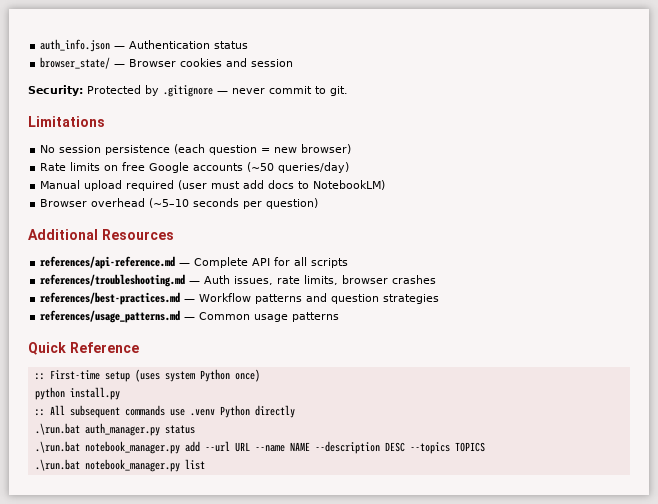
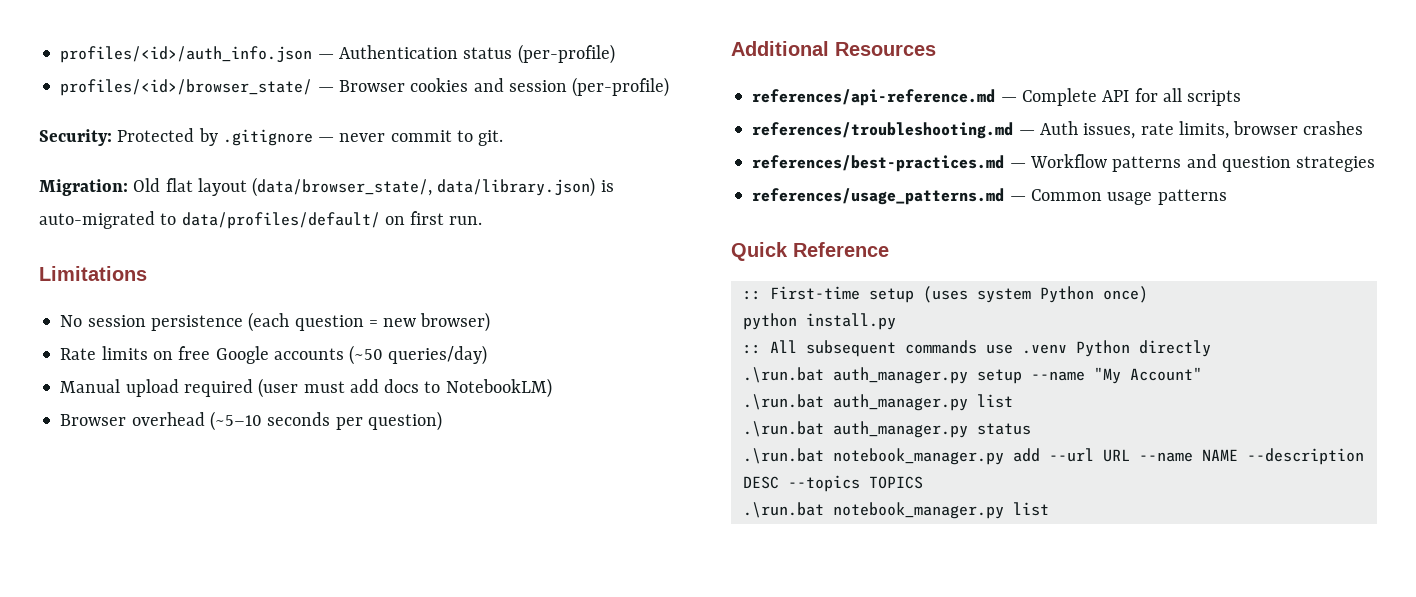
[40,39,111,52] auth_info.json -> [60,46,313,63] profiles/<id>/auth_info.json
[40,57,111,69] // browser_state/ -> [517,44,615,64] [60,79,313,96] (per-profile) // profiles/<id>/browser_state/
(294, 63) none -> [572,77,670,97] (per-profile)
(348, 91) none -> [39,177,614,197] [39,211,483,229] // Migration: Old flat layout (data/browser_state/, data/library.json) is auto-migrated to data/profiles/default/ on first run.
(295, 411) none -> [742,367,1202,384] [742,394,1013,411] // .\run.bat auth_manager.py setup --name "My Account" // .\run.bat auth_manager.py list

